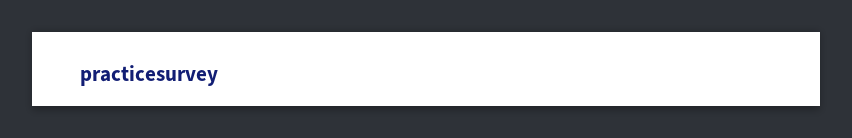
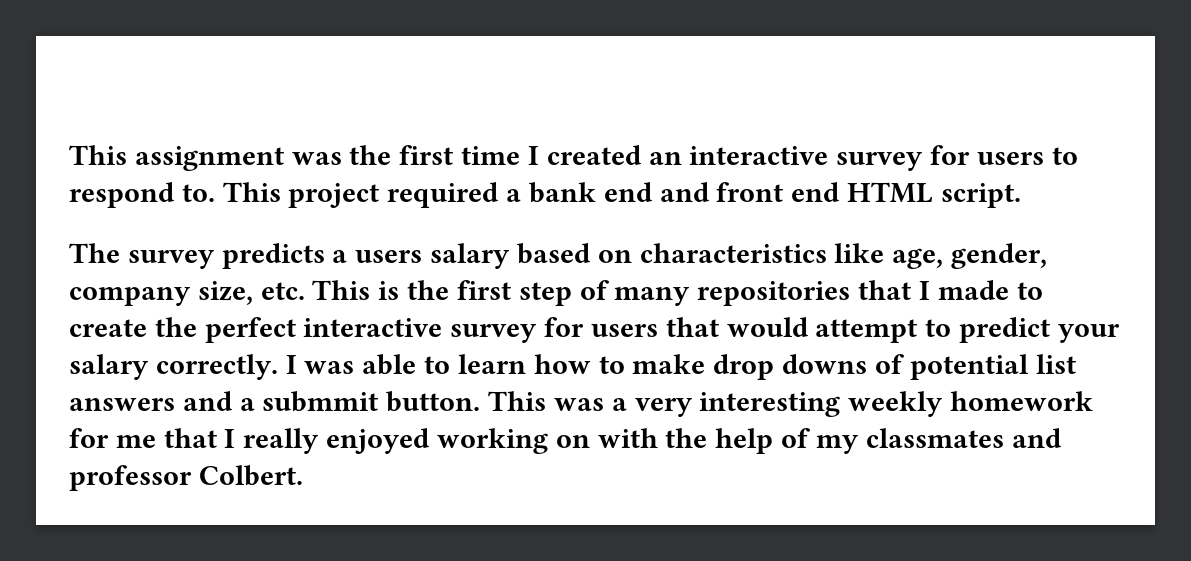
[80,65,218,86] practicesurvey -> [69,145,1078,171] [69,182,1021,208] [69,243,1048,269] [69,280,1043,306] [69,317,1120,343] [69,354,1076,380] [69,391,1094,417] [69,428,1061,454] [69,465,303,491] This assignment was the first time I created an interactive survey for users to respond to. This project required a bank end and front end HTML script. // The survey predicts a users salary based on characteristics like age, gender, company size, etc. This is the first step of many repositories that I made to create the perfect interactive survey for users that would attempt to predict your salary correctly. I was able to learn how to make drop downs of potential list answers and a submmit button. This was a very interesting weekly homework for me that I really enjoyed working on with the help of my classmates and professor Colbert.

